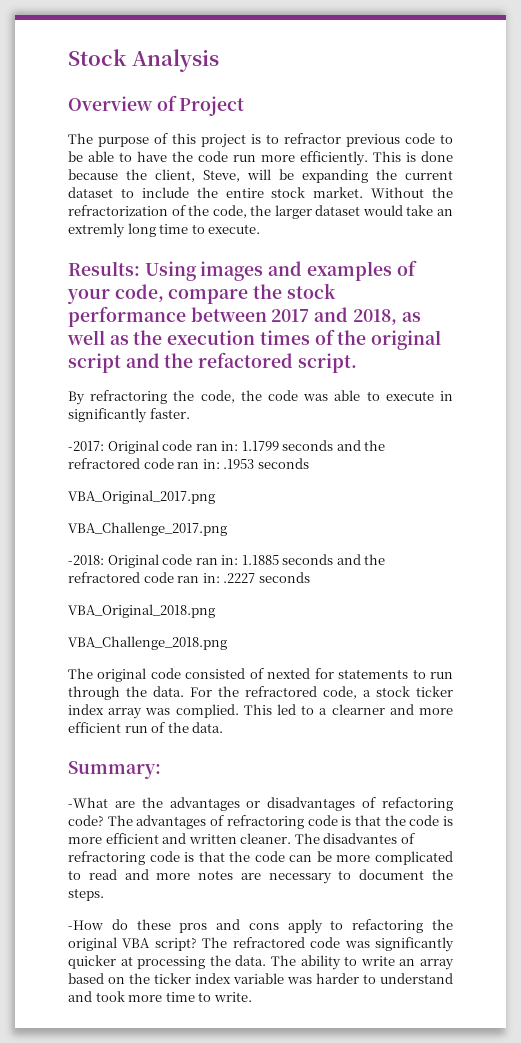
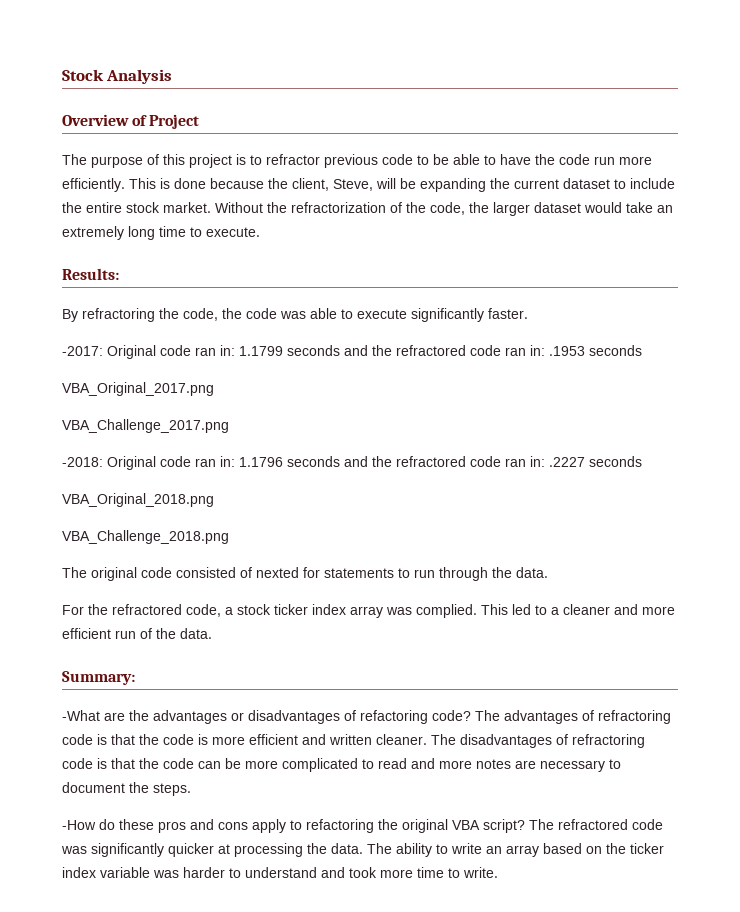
[68,223,125,238] extremly -> [62,226,124,240] extremely
[144,260,417,281] [67,283,336,304] [68,306,421,327] [67,329,442,350] [68,352,357,373] Using images and examples of your code, compare the stock performance between 2017 and 2018, as well as the execution times of the original script and the refactored script. -> (119, 274) none
[439,391,453,401] in -> (407, 314) none
[241,555,279,565] 1.1885 -> [239,457,283,467] 1.1796
(184, 691) none -> (548, 572) //
[331,704,385,715] clearner -> [563,604,610,615] cleaner
[323,833,398,844] disadvantes -> [460,734,552,748] disadvantages

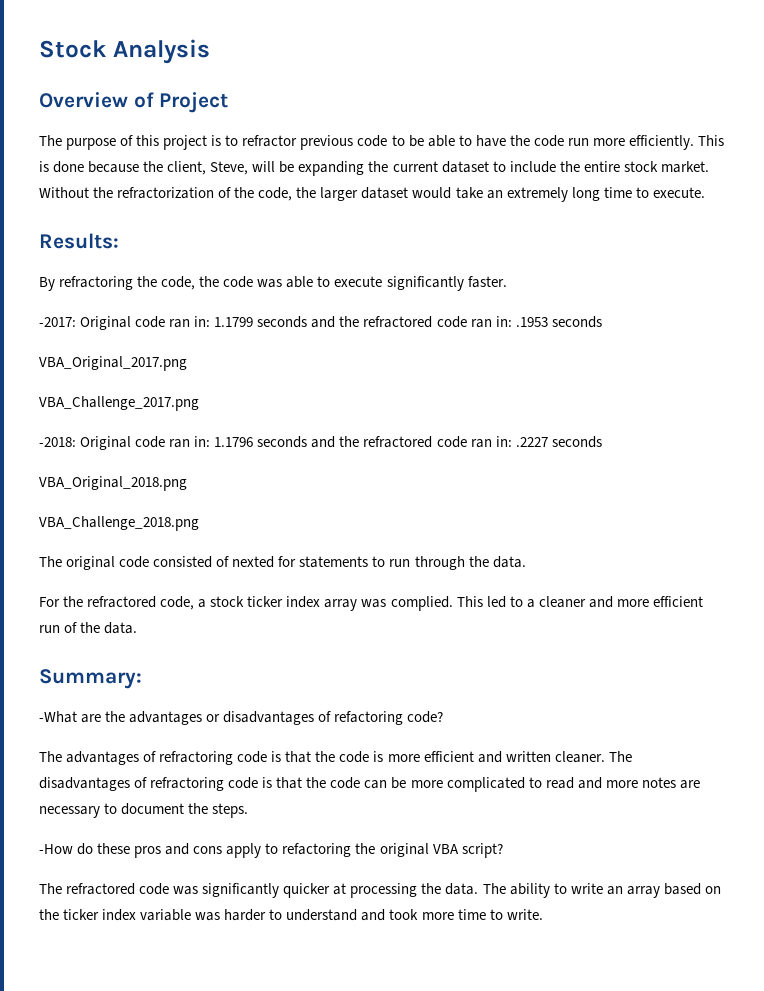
(471, 715) none -> (444, 717) //
(525, 826) none -> (503, 850) //

